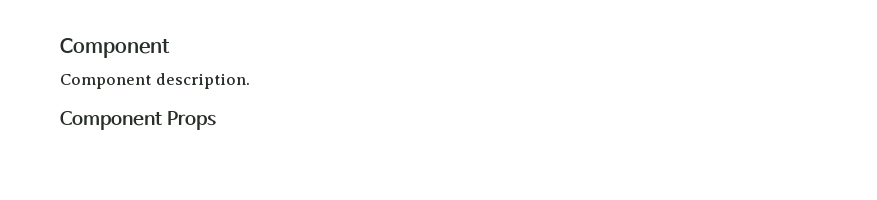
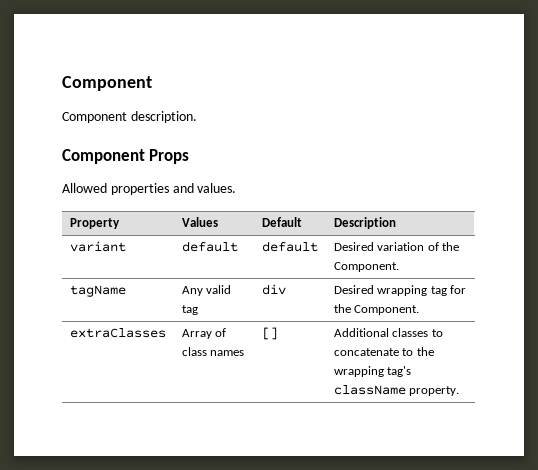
(216, 120) none -> [62,183,237,195] [69,218,120,229] [181,217,218,227] [261,217,302,227] [333,217,396,229] [69,241,126,252] [181,241,238,252] [261,241,318,252] [333,242,459,251] [333,262,399,272] [69,285,126,297] [181,285,232,296] [181,305,198,315] [261,284,286,295] [333,285,466,296] [333,304,420,315] [69,328,166,338] [181,328,227,339] [181,347,245,356] [261,327,278,340] [333,328,443,337] [333,347,434,356] [333,366,412,377] [333,385,460,396] // Allowed properties and values. // Property | Values | Default | Description // variant | default | default | Desired variation of the Component. // tagName | Any valid tag | div | Desired wrapping tag for the Component. // extraClasses | Array of class names | [] | Additional classes to concatenate to the wrapping tag's className property.

